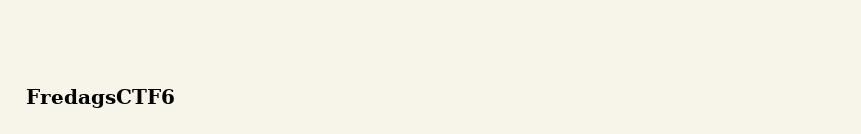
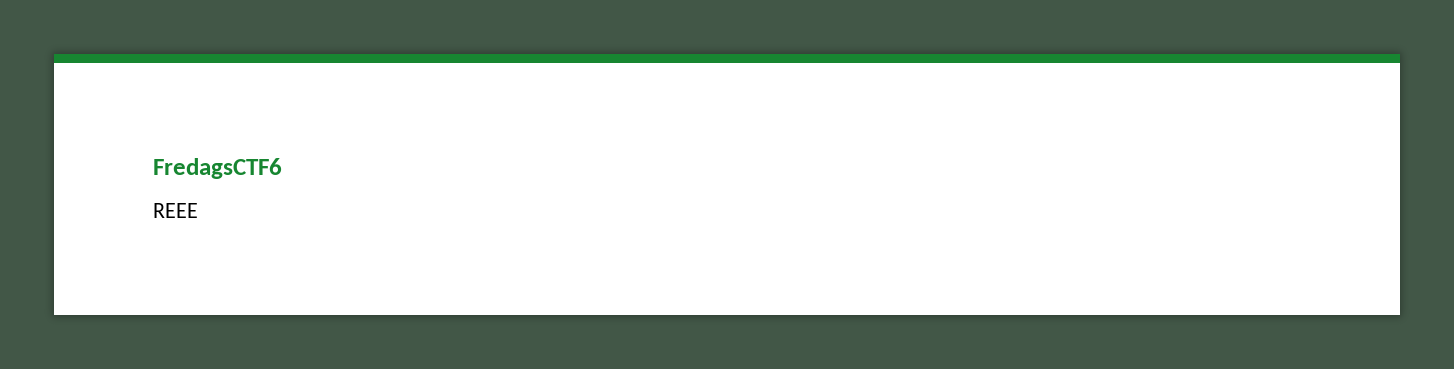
(175, 98) none -> [153,203,198,218] // REEE

